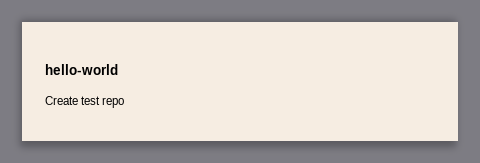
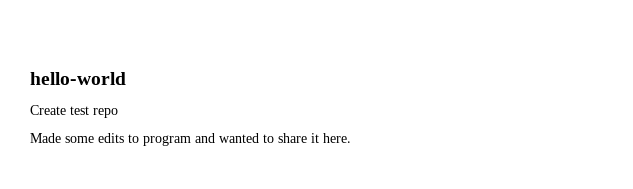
(125, 102) none -> [30,133,351,146] // Made some edits to program and wanted to share it here.

